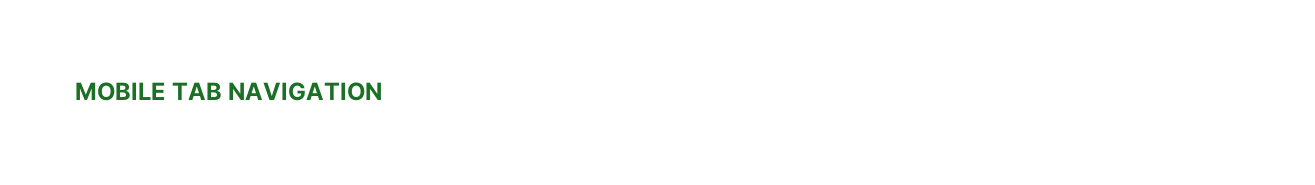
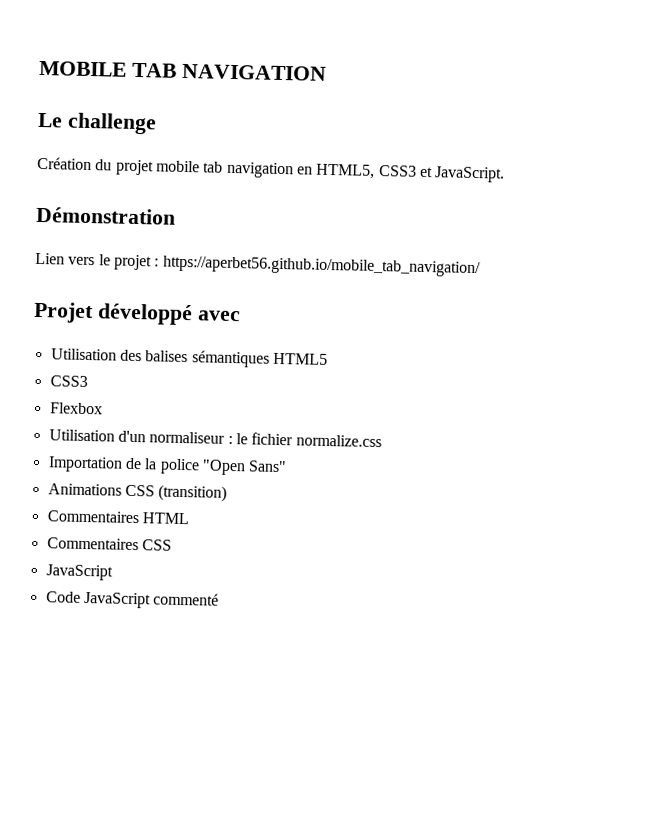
(383, 91) none -> [37,112,157,135] [37,156,506,183] [36,206,176,225] [35,252,481,278] [33,301,241,326] [50,348,328,368] [49,375,88,388] [49,402,103,415] [48,429,382,448] [47,456,288,476] [47,483,228,502] [46,510,190,525] [46,537,172,551] [45,564,113,581] [45,591,220,609] // Le challenge // Création du projet mobile tab navigation en HTML5, CSS3 et JavaScript. // Démonstration // Lien vers le projet : https://aperbet56.github.io/mobile_tab_navigation/ // Projet développé avec // Utilisation des balises sémantiques HTML5 // CSS3 // Flexbox // Utilisation d'un normaliseur : le fichier normalize.css // Importation de la police "Open Sans" // Animations CSS (transition) // Commentaires HTML // Commentaires CSS // JavaScript // Code JavaScript commenté

